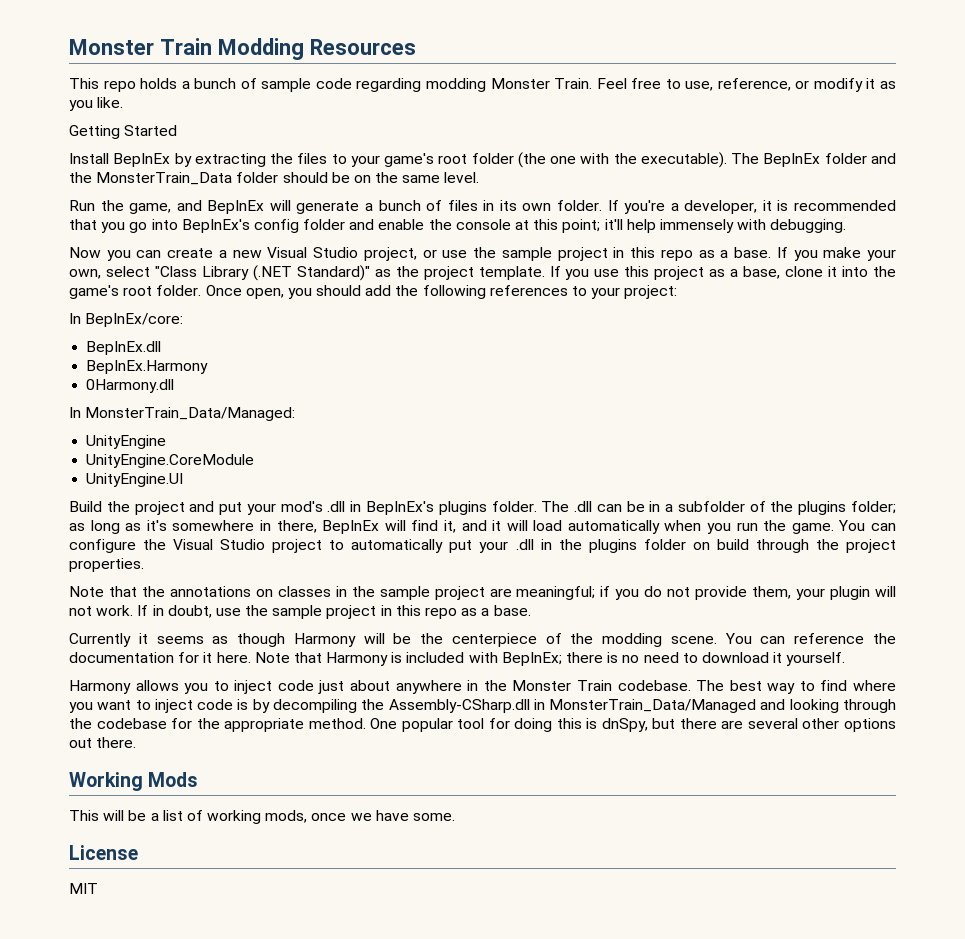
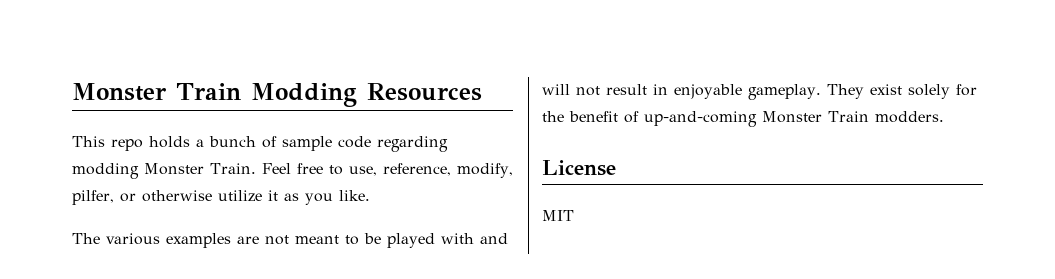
[795,78,863,92] or modify -> [456,163,513,178] [72,190,262,205] modify, pilfer, or otherwise utilize
[69,125,178,139] [69,152,896,168] [69,172,480,185] [69,200,896,214] [69,219,847,233] [69,247,897,261] [69,265,897,281] [69,285,678,299] [69,313,184,327] [86,341,162,355] [86,360,209,374] [86,379,175,393] [69,407,296,421] [86,435,167,449] [86,454,255,468] [86,473,184,487] [69,501,896,515] [69,520,896,534] [69,539,896,553] [69,558,144,572] [69,586,897,600] [69,605,531,619] [69,633,896,647] [69,652,846,666] [69,680,896,694] [69,699,897,713] [69,718,896,732] [69,737,137,748] [69,772,199,791] [69,810,456,824] Getting Started // Install BepInEx by extracting the files to your game's root folder (the one with the executable). The BepInEx folder and the MonsterTrain_Data folder should be on the same level. // Run the game, and BepInEx will generate a bunch of files in its own folder. If you're a developer, it is recommended that you go into BepInEx's config folder and enable the console at this point; it'll help immensely with debugging. // Now you can create a new Visual Studio project, or use the sample project in this repo as a base. If you make your own, select "Class Library (.NET Standard)" as the project template. If you use this project as a base, clone it into the game's root folder. Once open, you should add the following references to your project: // In BepInEx/core: // BepInEx.dll // BepInEx.Harmony // 0Harmony.dll // In MonsterTrain_Data/Managed: // UnityEngine // UnityEngine.CoreModule // UnityEngine.UI // Build the project and put your mod's .dll in BepInEx's plugins folder. The .dll can be in a subfolder of the plugins folder; as long as it's somewhere in there, BepInEx will find it, and it will load automatically when you run the game. You can configure the Visual Studio project to automatically put your .dll in the plugins folder on build through the project properties. // Note that the annotations on classes in the sample project are meaningful; if you do not provide them, your plugin will not work. If in doubt, use the sample project in this repo as a base. // Currently it seems as though Harmony will be the centerpiece of the modding scene. You can reference the documentation for it here. Note that Harmony is included with BepInEx; there is no need to download it yourself. // Harmony allows you to inject code just about anywhere in the Monster Train codebase. The best way to find where you want to inject code is by decompiling the Assembly-CSharp.dll in MonsterTrain_Data/Managed and looking through the codebase for the appropriate method. One popular tool for doing this is dnSpy, but there are several other options out there. // Working Mods // This will be a list of working mods, once we have some. -> [72,233,508,248] [542,84,977,100] [542,111,944,127] The various examples are not meant to be played with and will not result in enjoyable gameplay. They exist solely for the benefit of up-and-coming Monster Train modders.

